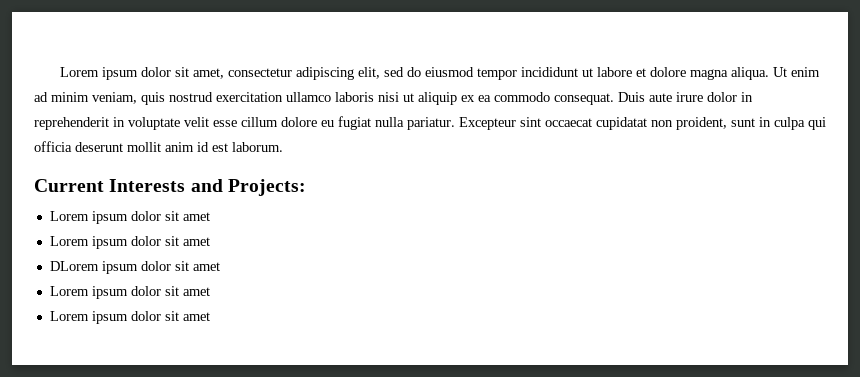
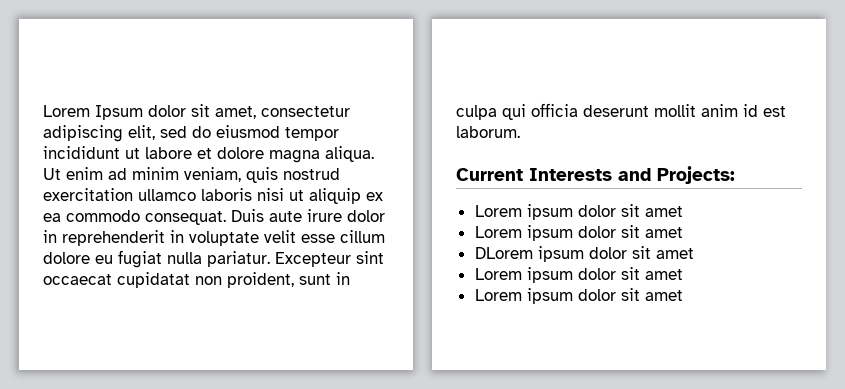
[60,67,139,80] Lorem ipsum -> [43,105,143,120] Lorem Ipsum

